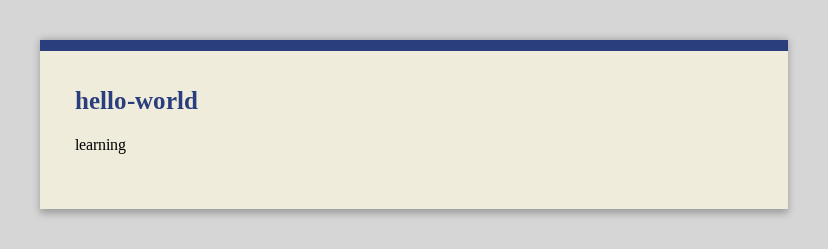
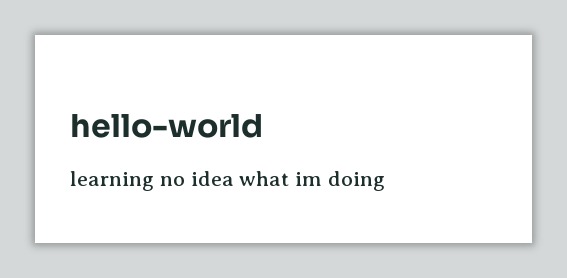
(126, 146) none -> [159,171,386,191] no idea what im doing

